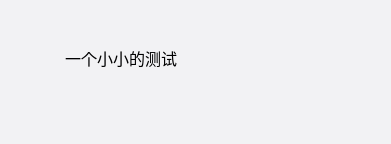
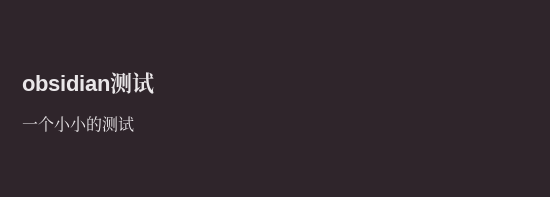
(65, 61) none -> [22,72,154,95] obsidian测试 //

